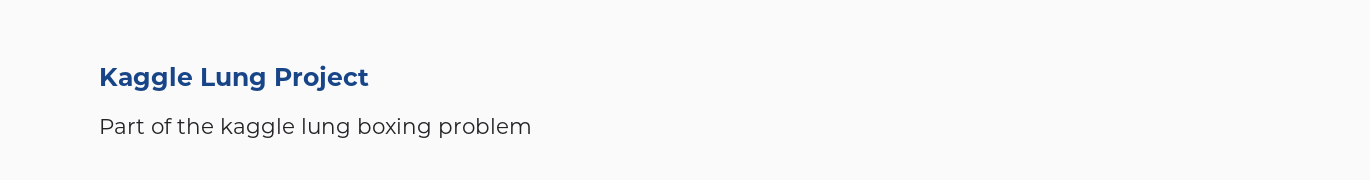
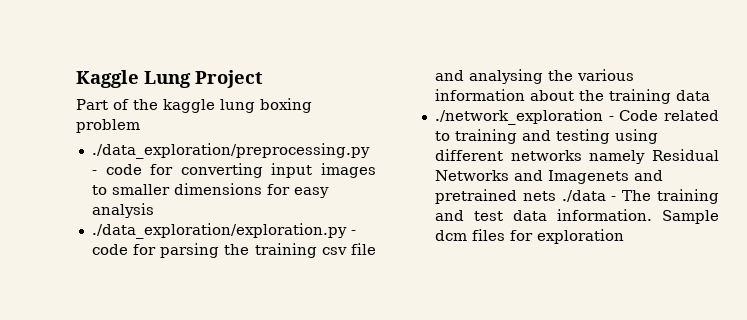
(532, 128) none -> [91,143,370,159] [91,163,376,178] [91,183,329,198] [91,203,154,218] [91,223,356,239] [91,243,377,258] [434,69,634,84] [434,89,710,104] [434,109,719,125] [434,129,658,144] [434,149,719,164] [434,170,663,184] [434,189,719,204] [434,209,719,224] [434,229,624,244] // ./data_exploration/preprocessing.py - code for converting input images to smaller dimensions for easy analysis // ./data_exploration/exploration.py - code for parsing the training csv file and analysing the various information about the training data // ./network_exploration - Code related to training and testing using different networks namely Residual Networks and Imagenets and pretrained nets ./data - The training and test data information. Sample dcm files for exploration

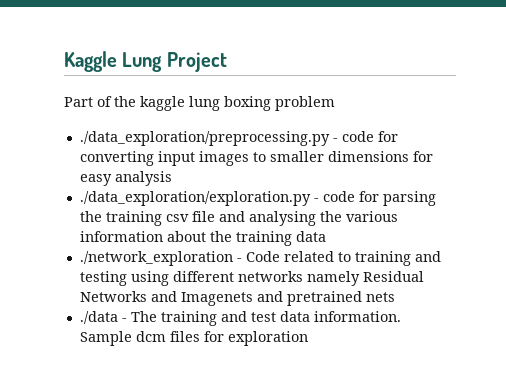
(556, 196) none -> (395, 297) //

